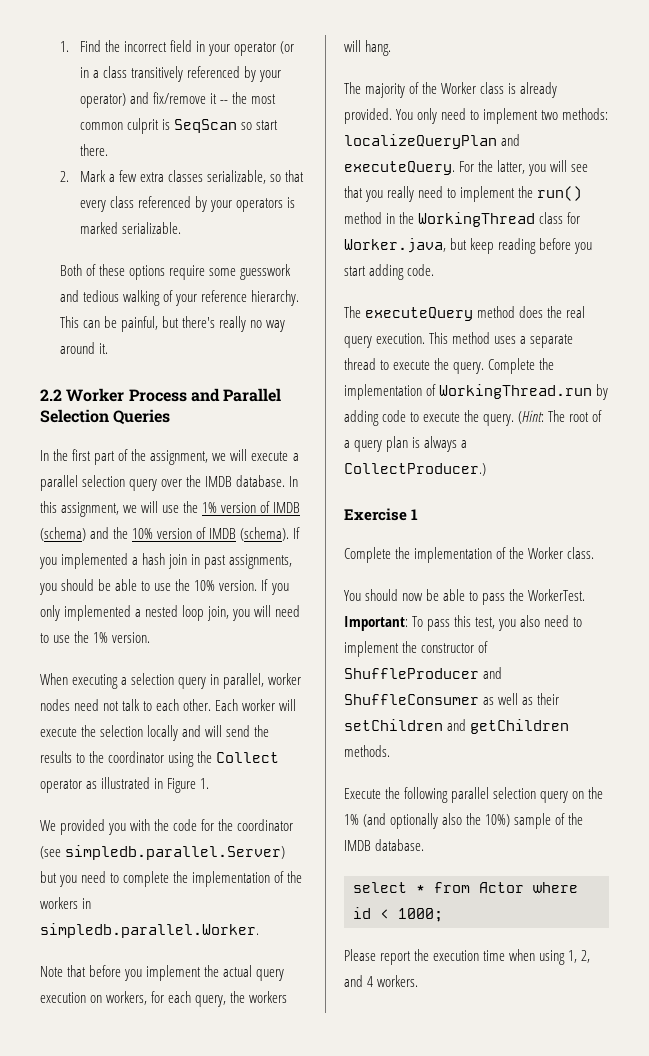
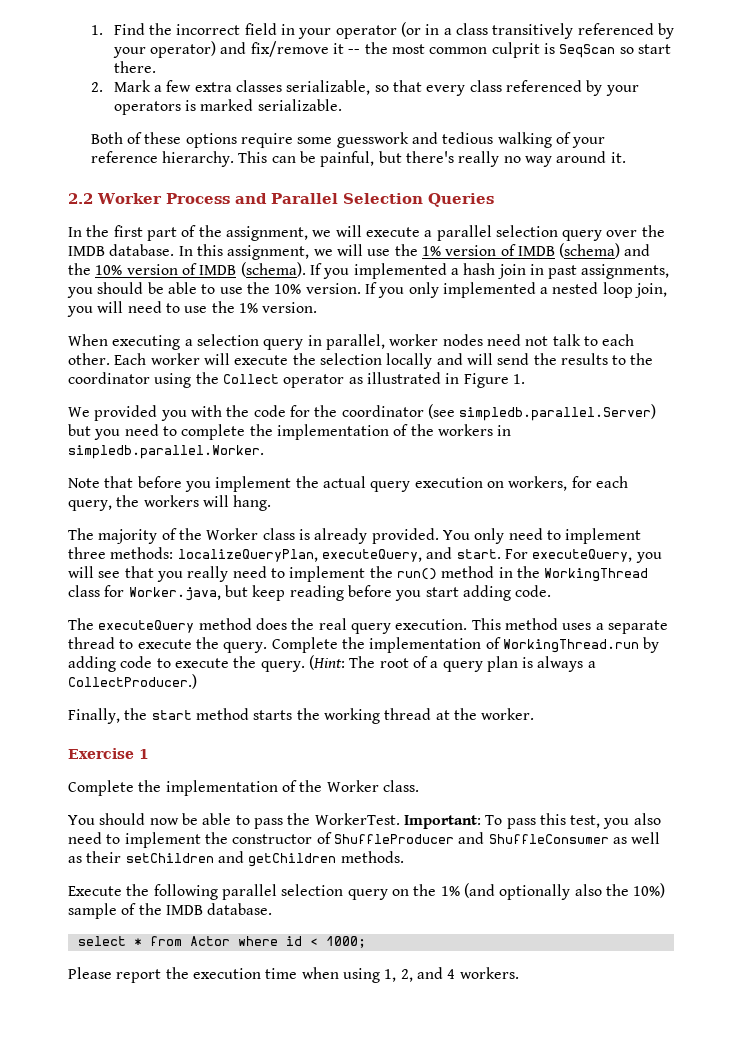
[541,108,609,120] [344,134,521,149] [344,160,526,175] two methods: localizeQueryPlan and executeQuery. For the latter, -> [68,547,633,562] three methods: localizeQueryPlan, executeQuery, and start. For executeQuery,
(486, 469) none -> [68,708,535,724] // Finally, the start method starts the working thread at the worker.

